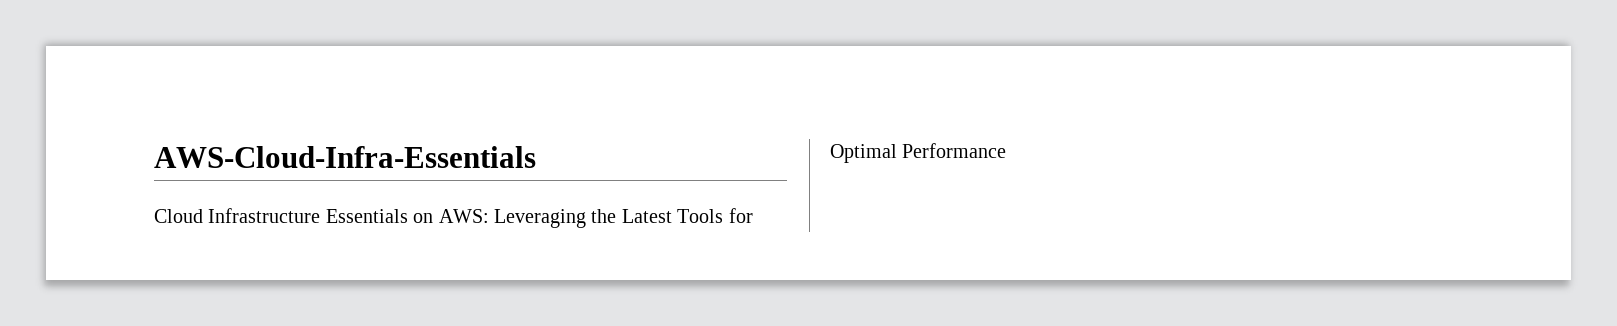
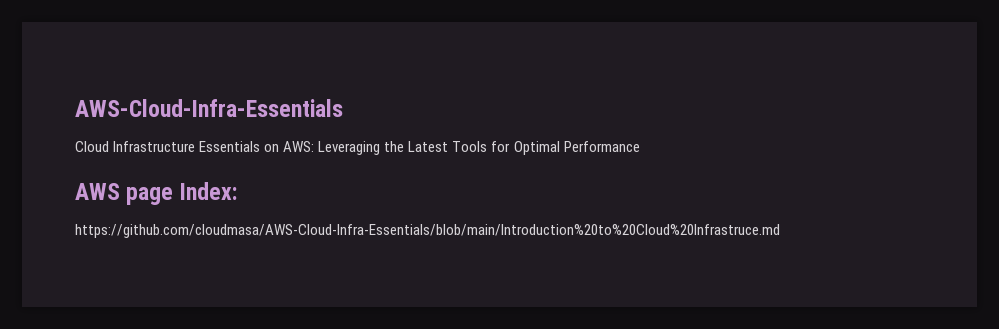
(1007, 150) none -> [75,182,237,205] [75,224,780,238] // AWS page Index: // https://github.com/cloudmasa/AWS-Cloud-Infra-Essentials/blob/main/Introduction%20to%20Cloud%20Infrastruce.md

